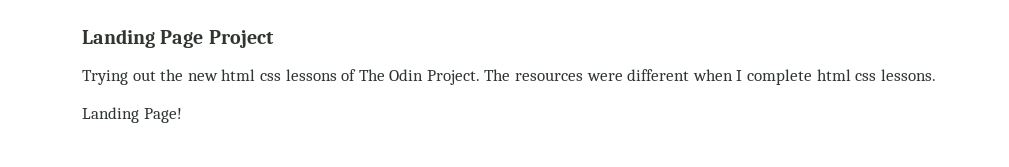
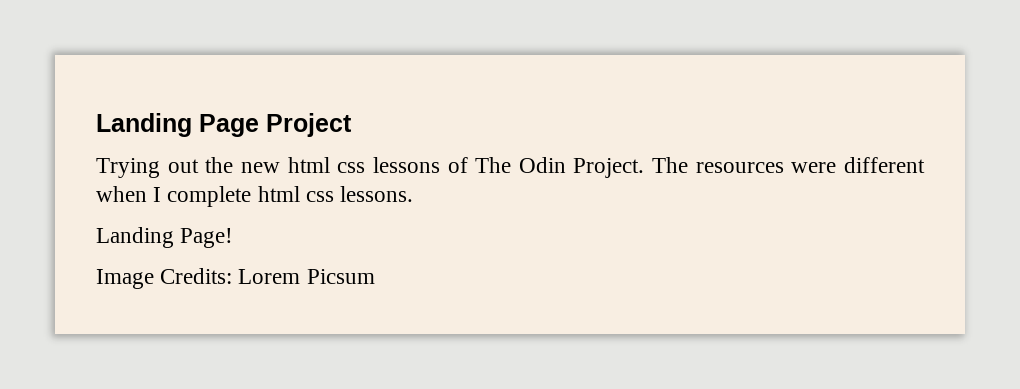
(182, 115) none -> [96,268,375,289] // Image Credits: Lorem Picsum

